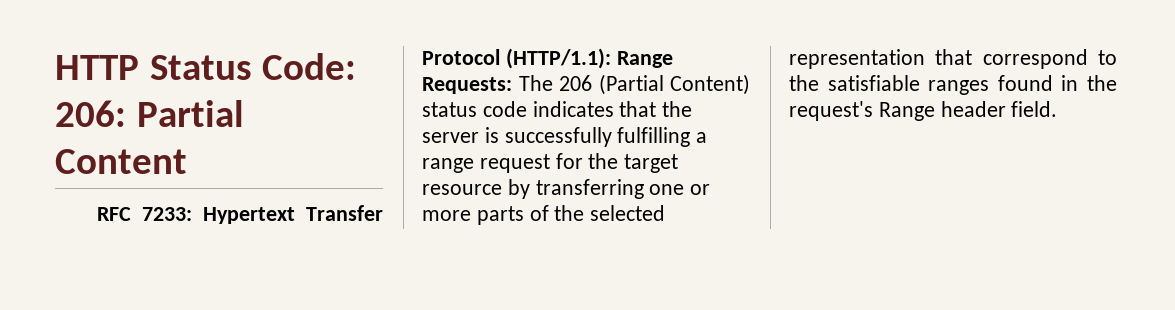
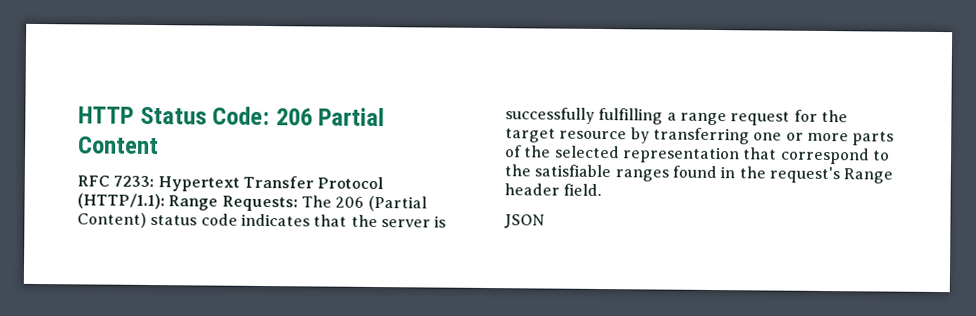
[55,100,126,127] 206: -> [275,108,313,126] 206
(1058, 109) none -> [504,214,545,229] // JSON

